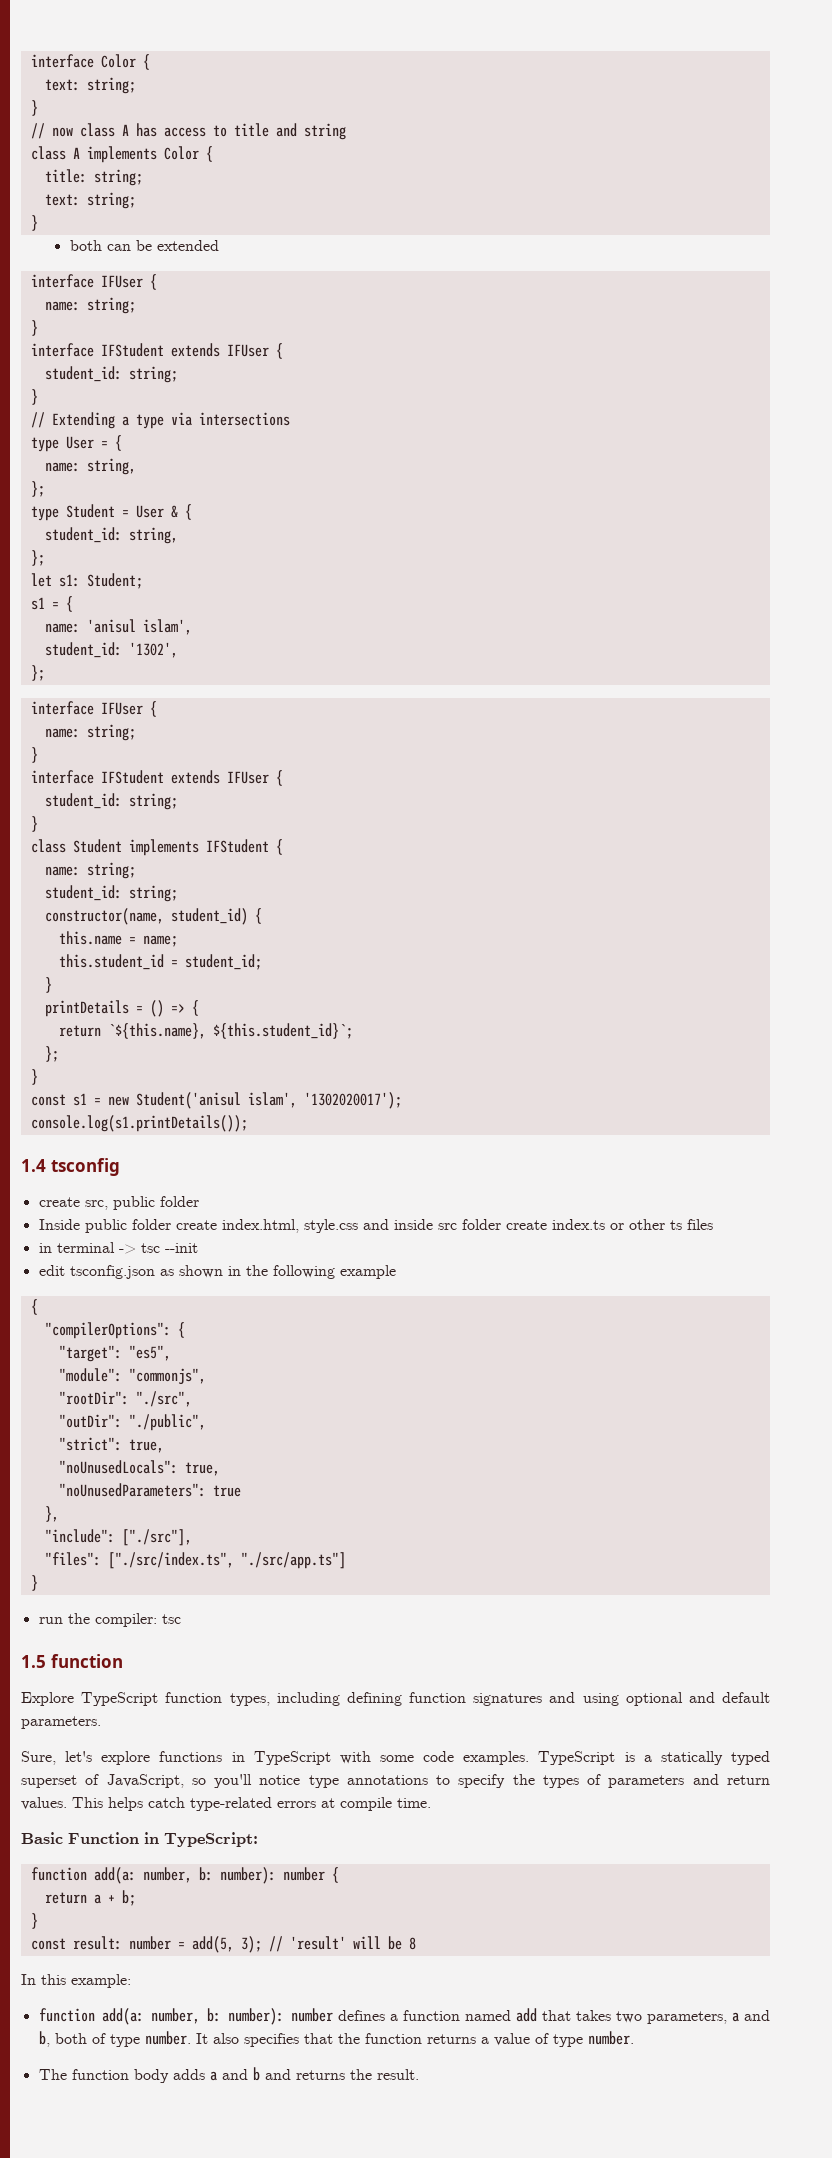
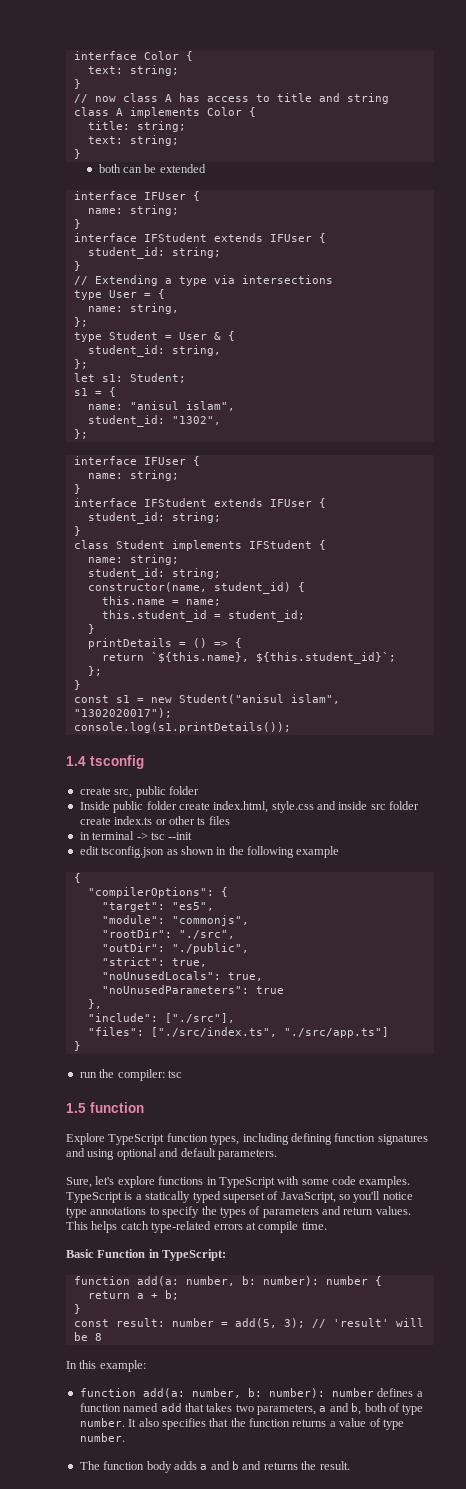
[86,619,192,635] [44,642,178,658] 'anisul islam', // student_id: '1302', -> [129,401,235,411] [87,415,221,427] "anisul islam", // student_id: "1302",
[135,1092,402,1109] Student('anisul islam', '1302020017'); -> [178,694,340,704] [73,708,172,718] Student("anisul islam", "1302020017");

